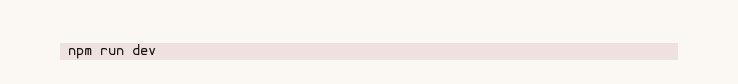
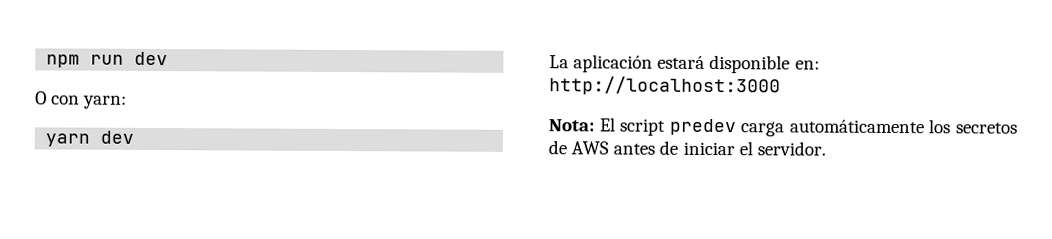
(157, 49) none -> [35,91,128,109] [45,130,135,147] [549,54,820,74] [549,76,781,96] [548,117,1017,137] [548,140,826,156] // O con yarn: // yarn dev // La aplicación estará disponible en: http://localhost:3000 // Nota: El script predev carga automáticamente los secretos de AWS antes de iniciar el servidor.

